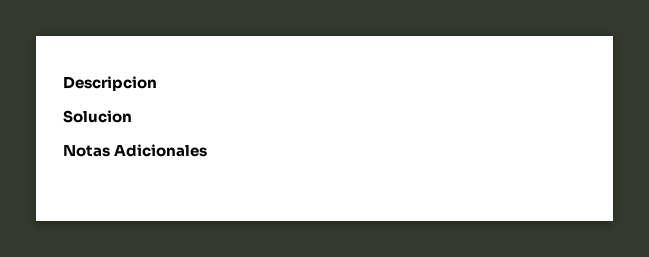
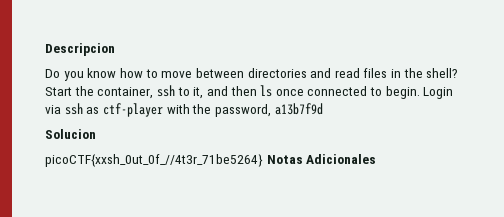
(157, 83) none -> [45,68,459,81] [45,85,454,99] [45,103,323,117] // Do you know how to move between directories and read files in the shell? Start the container, ssh to it, and then ls once connected to begin. Login via ssh as ctf-player with the password, a13b7f9d
(132, 116) none -> [45,154,263,167] picoCTF{xxsh_0ut_0f_//4t3r_71be5264}

